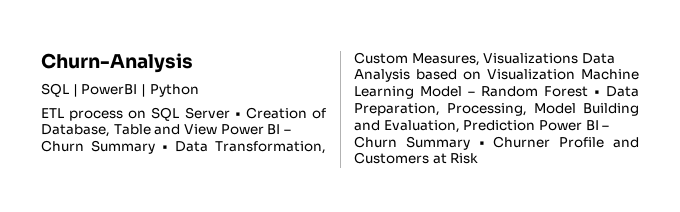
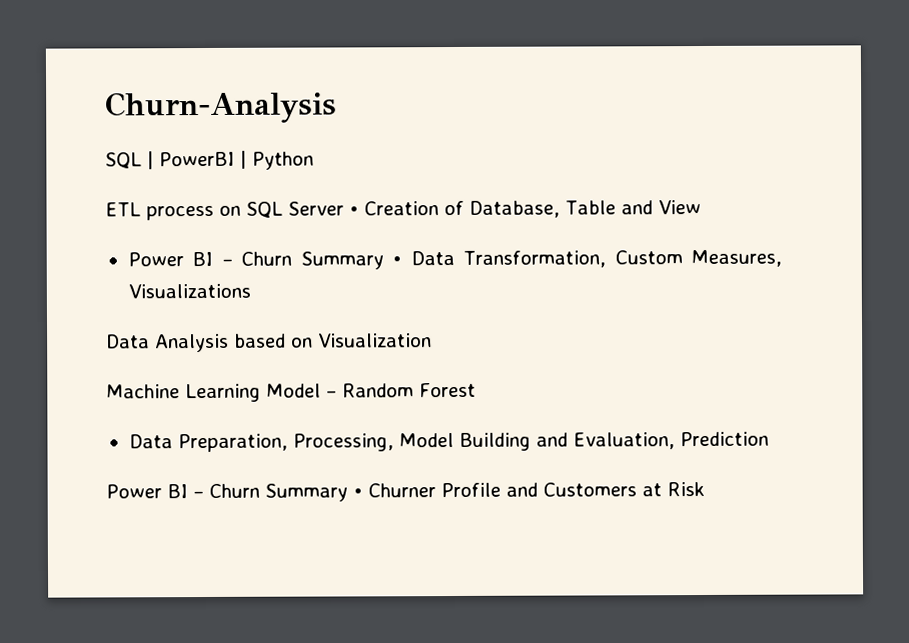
(217, 129) none -> (701, 207) //
(579, 58) none -> (251, 291) //
(575, 74) none -> (432, 340) //
[594,90,600,96] • -> (476, 390) //
(536, 125) none -> (769, 439) //

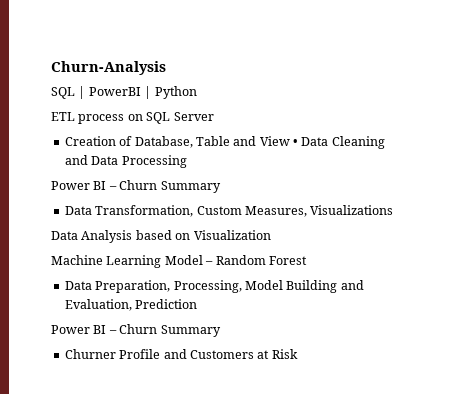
[349,206,359,216] • -> (214, 116) //
[127,251,403,270] // Power BI – Churn Summary • -> [293,136,385,149] [64,155,187,168] [51,180,221,193] • Data Cleaning and Data Processing // Power BI – Churn Summary //
[353,488,363,498] • -> (221, 331) //

